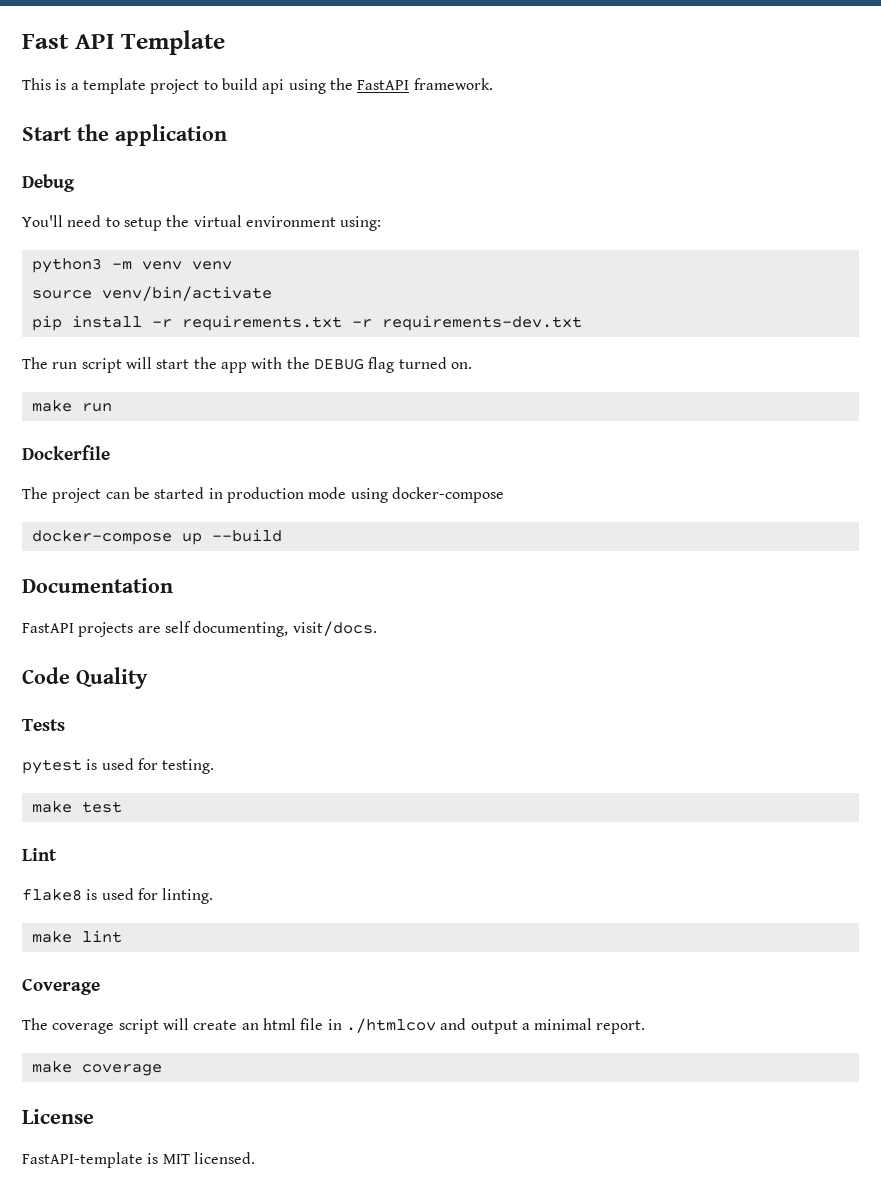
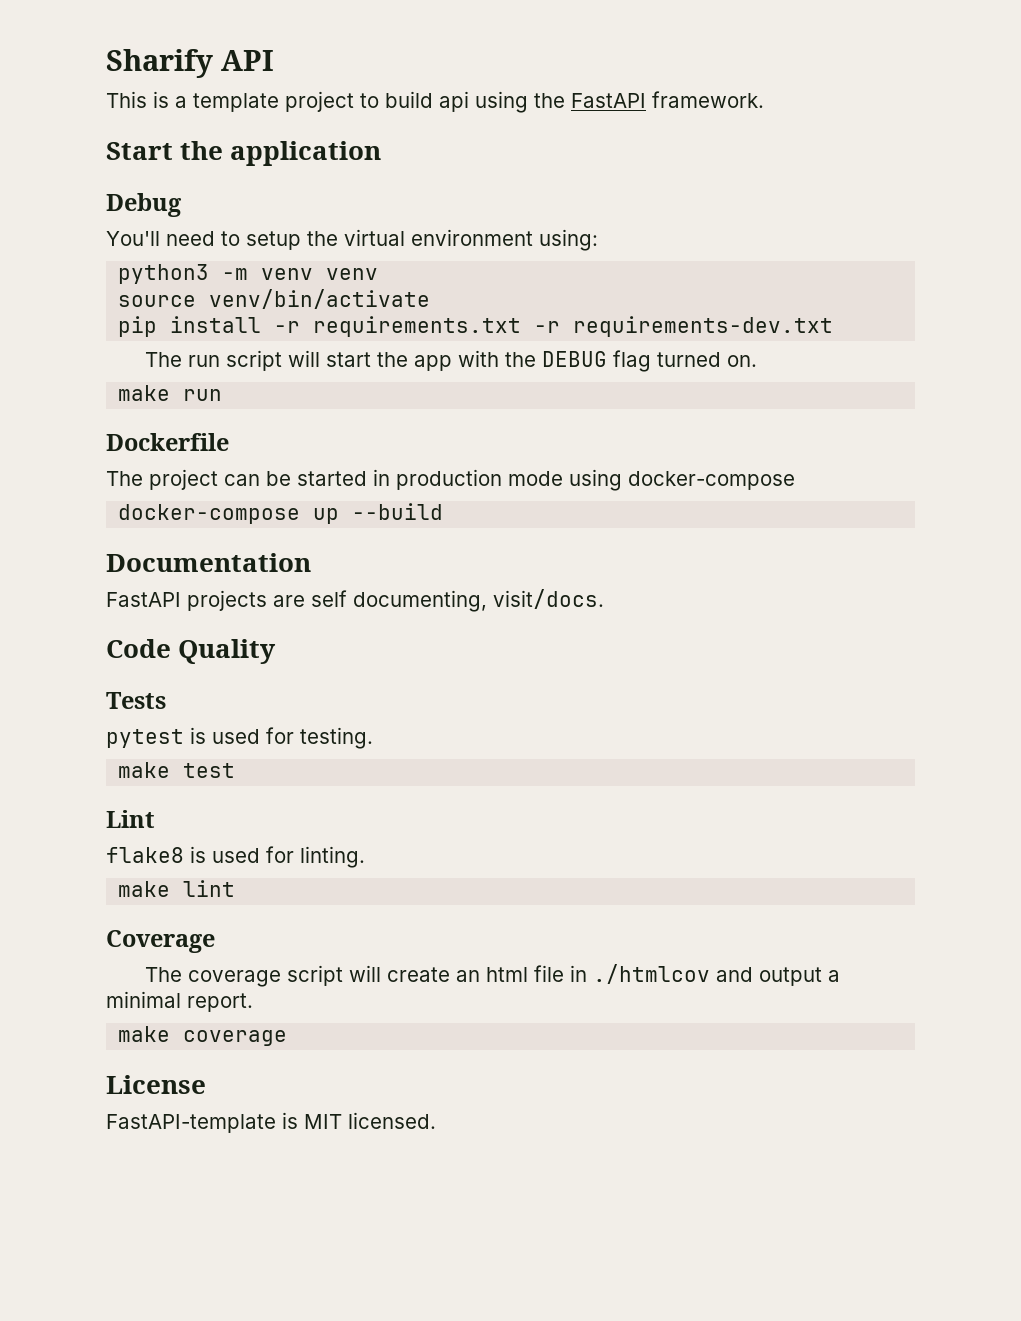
[22,34,69,49] Fast -> [106,49,213,78] Sharify
[120,30,225,55] Template -> (274, 60) none

